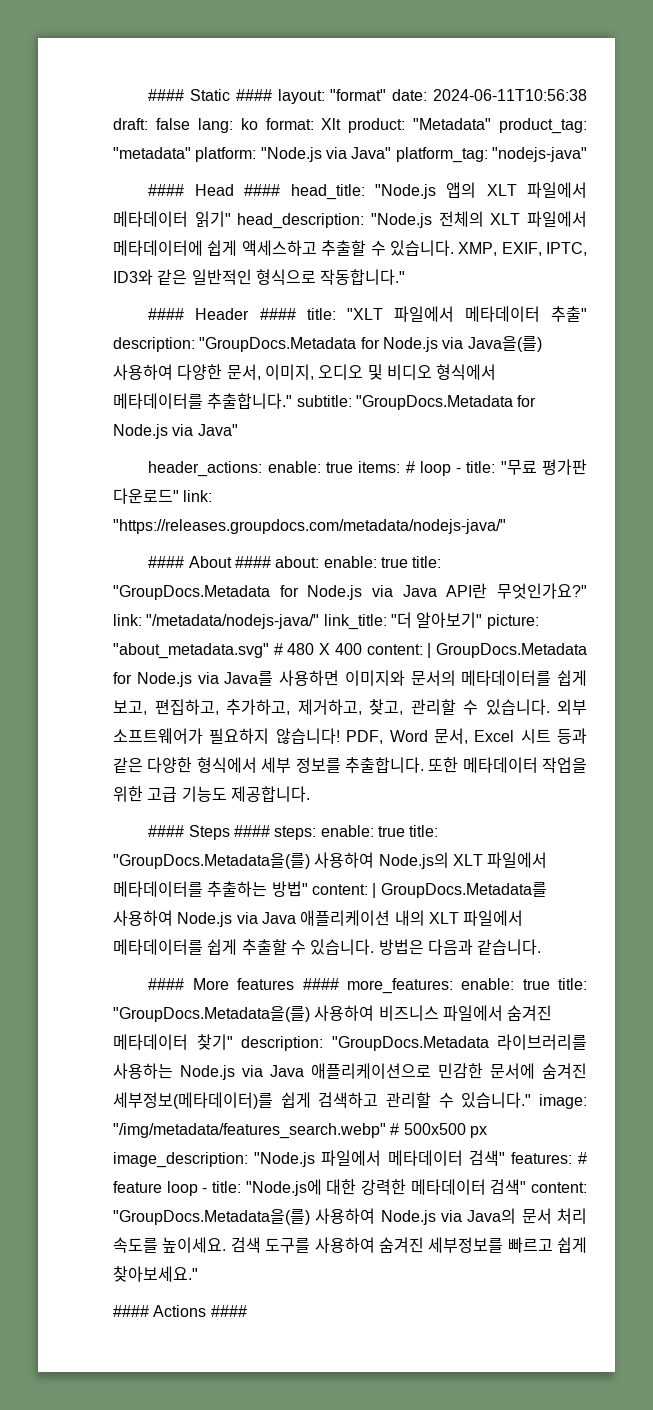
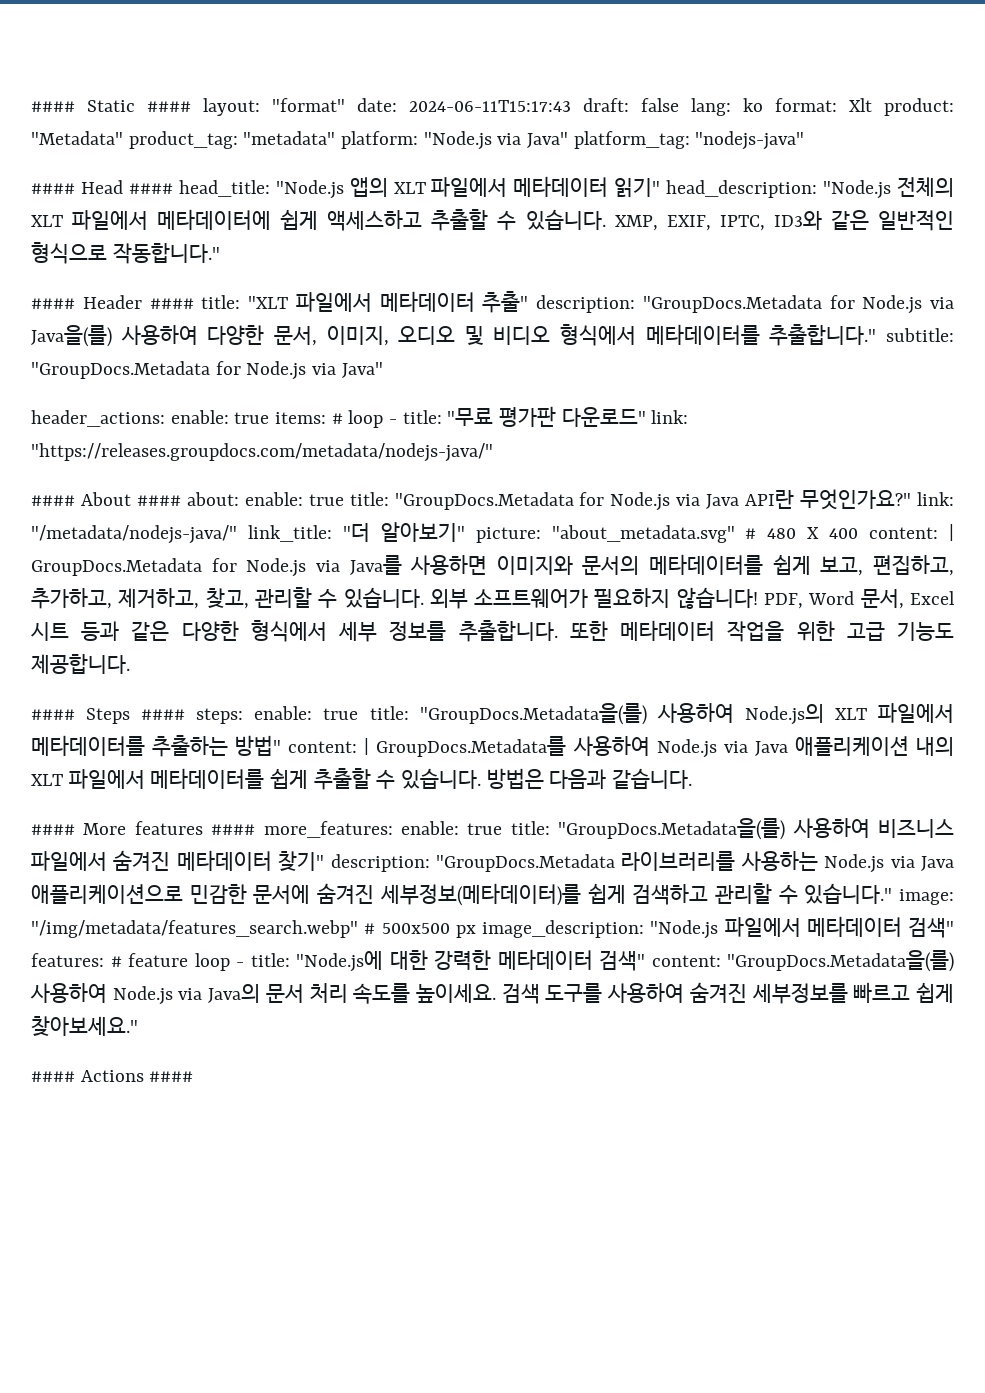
[432,89,587,101] 2024-06-11T10:56:38 -> [409,100,571,112] 2024-06-11T15:17:43

